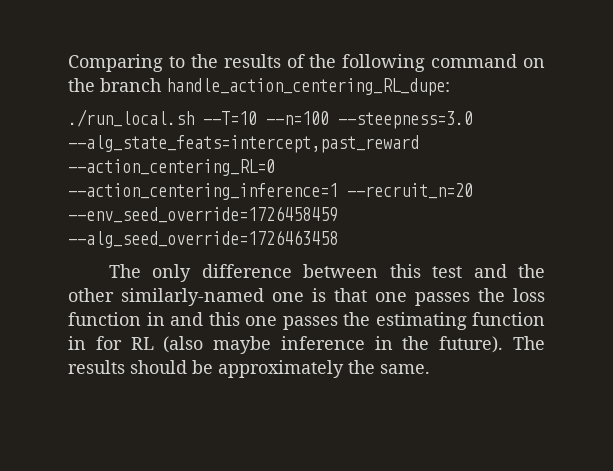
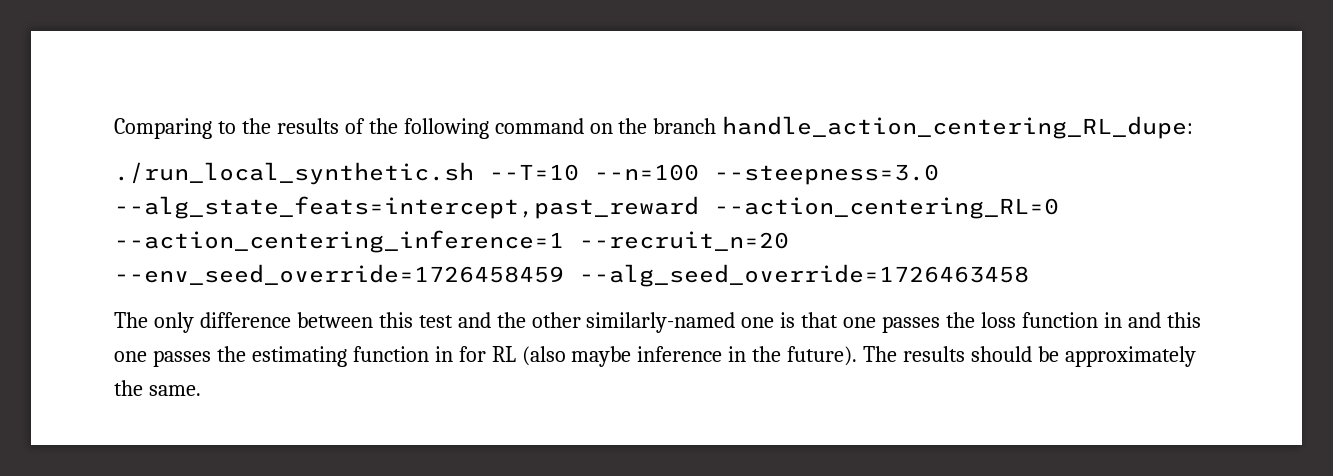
[68,109,194,127] ./run_local.sh -> [114,162,474,185] ./run_local_synthetic.sh

